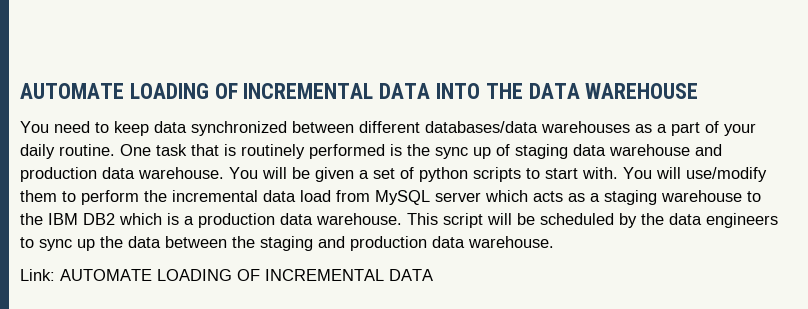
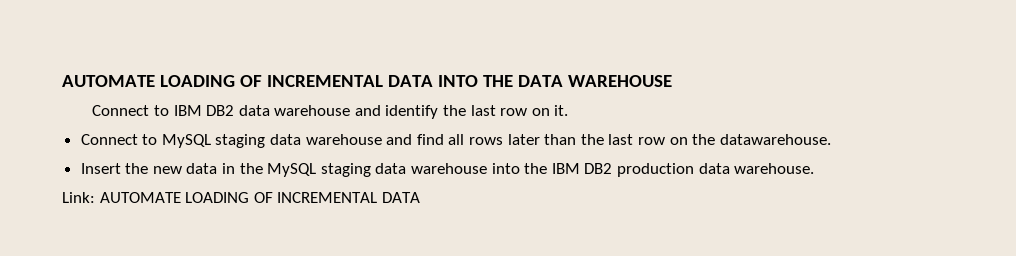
[20,121,756,136] [20,144,722,159] [20,167,767,182] [20,190,761,205] [20,213,778,228] [20,236,345,251] You need to keep data synchronized between different databases/data warehouses as a part of your daily routine. One task that is routinely performed is the sync up of staging data warehouse and production data warehouse. You will be given a set of python scripts to start with. You will use/modify them to perform the incremental data load from MySQL server which acts as a staging warehouse to the IBM DB2 which is a production data warehouse. This script will be scheduled by the data engineers to sync up the data between the staging and -> [92,105,569,119] [80,134,831,148] [80,163,613,177] Connect to IBM DB2 data warehouse and identify the last row on it. // Connect to MySQL staging data warehouse and find all rows later than the last row on the datawarehouse. // Insert the new data in the MySQL staging data warehouse into the IBM DB2

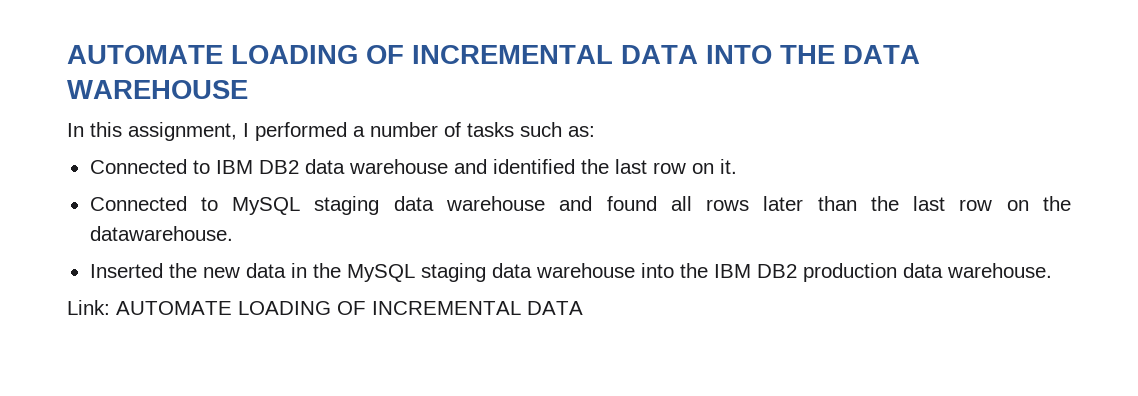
[92,105,150,116] Connect -> [67,122,595,141] [89,159,187,174] In this assignment, I performed a number of tasks such as: // Connected
[385,105,439,119] identify -> [492,159,575,174] identified
[80,134,138,145] Connect -> [89,196,187,211] Connected
[416,134,444,145] find -> [606,196,657,211] found
[80,163,121,174] Insert -> [89,263,163,278] Inserted

